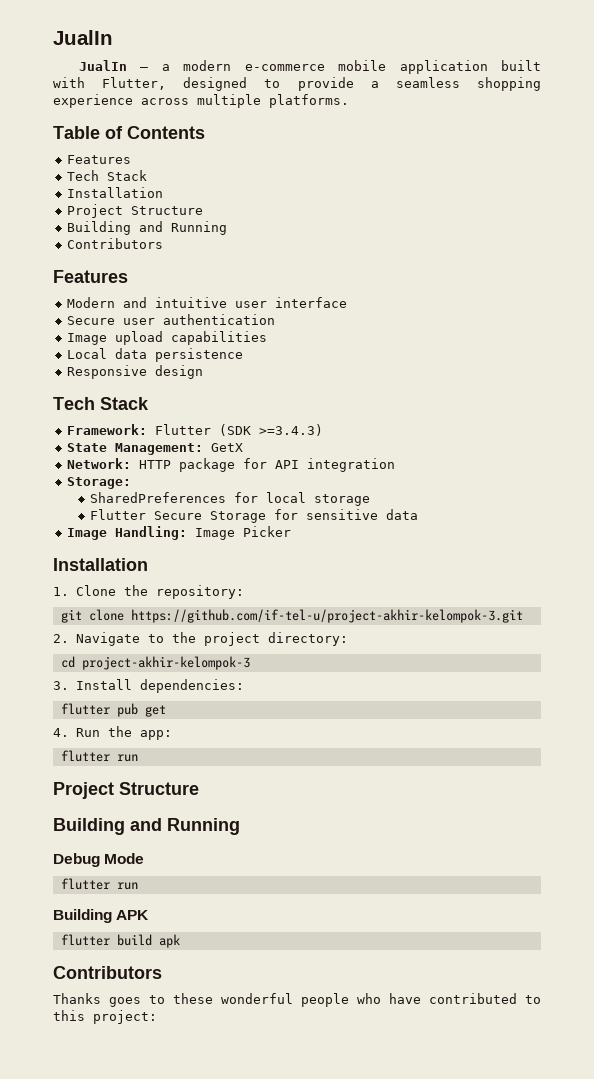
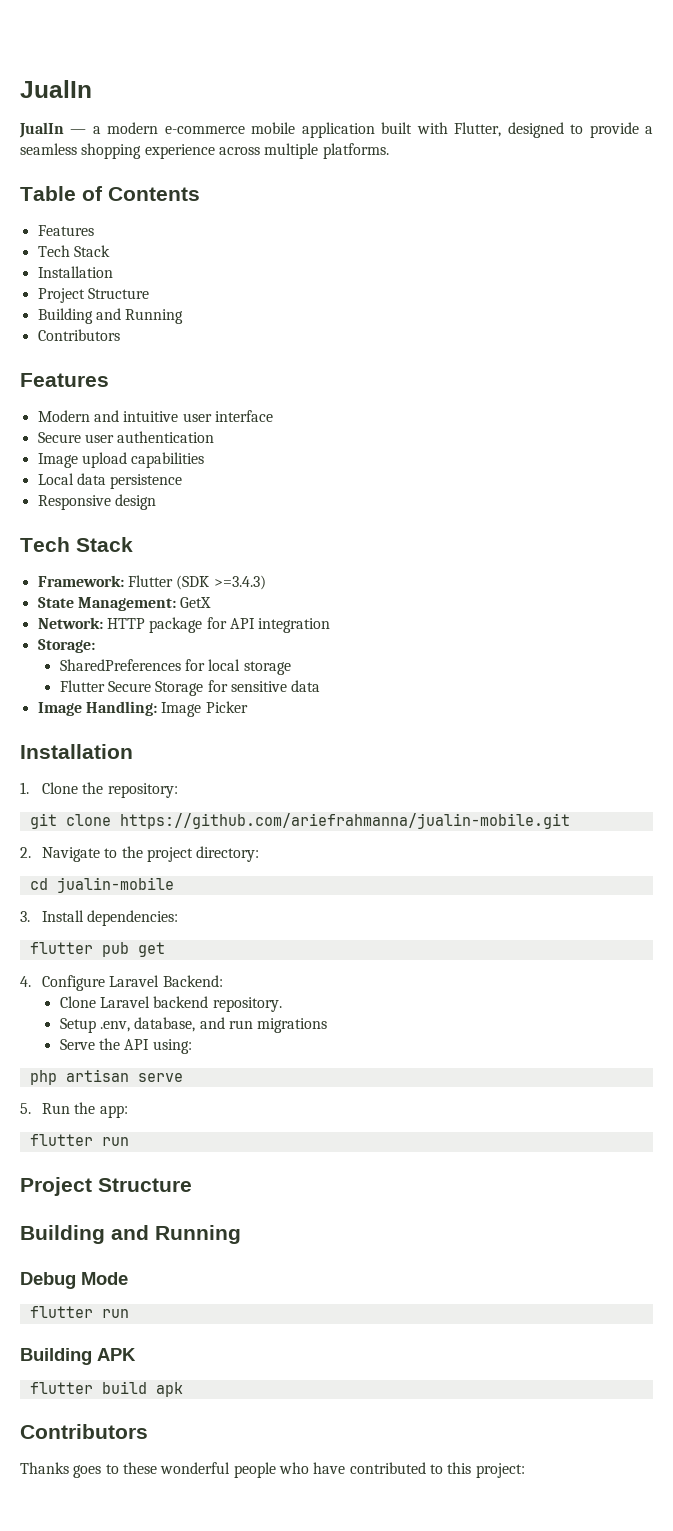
[130,609,523,623] https://github.com/if-tel-u/project-akhir-kelompok-3.git -> [119,813,570,829] https://github.com/ariefrahmanna/jualin-mobile.git
[81,656,250,670] project-akhir-kelompok-3 -> [56,877,174,893] jualin-mobile
(69, 732) none -> [42,975,223,991] [59,996,282,1012] [59,1017,328,1033] [59,1038,192,1054] [29,1069,183,1085] [20,1103,31,1114] Configure Laravel Backend: // Clone Laravel backend repository. // Setup .env, database, and run migrations // Serve the API using: // php artisan serve // 5.

